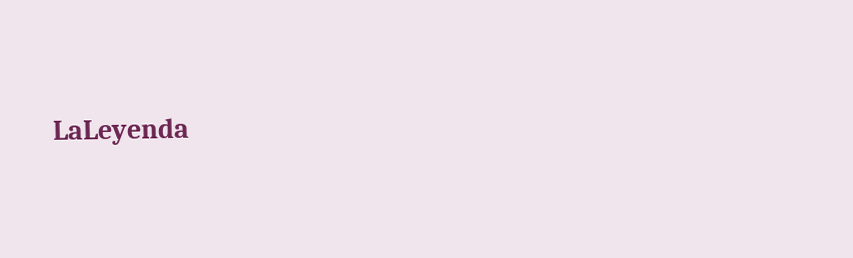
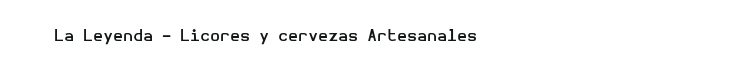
[52,117,190,146] LaLeyenda -> [54,29,477,45] La Leyenda - Licores y cervezas Artesanales

